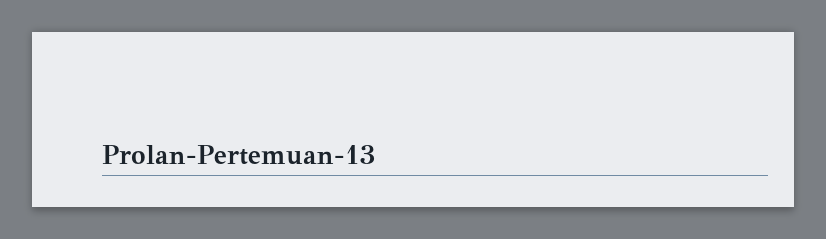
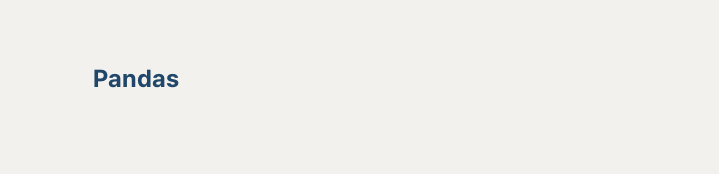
[102,145,376,165] Prolan-Pertemuan-13 -> [93,69,179,88] Pandas

